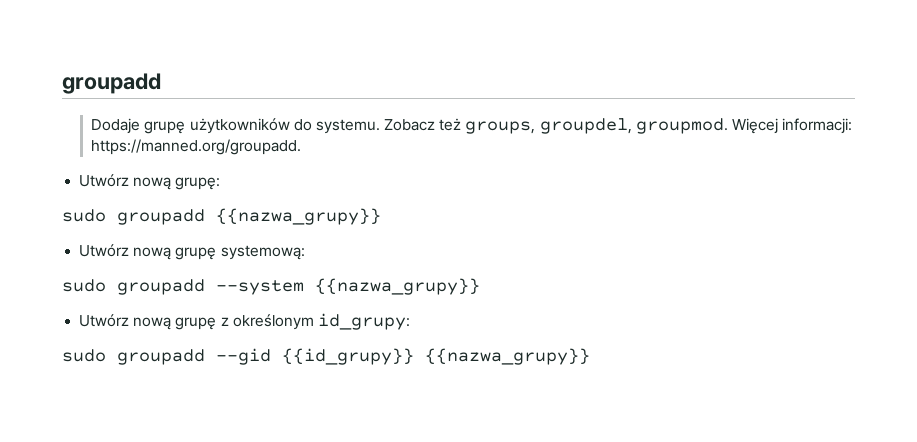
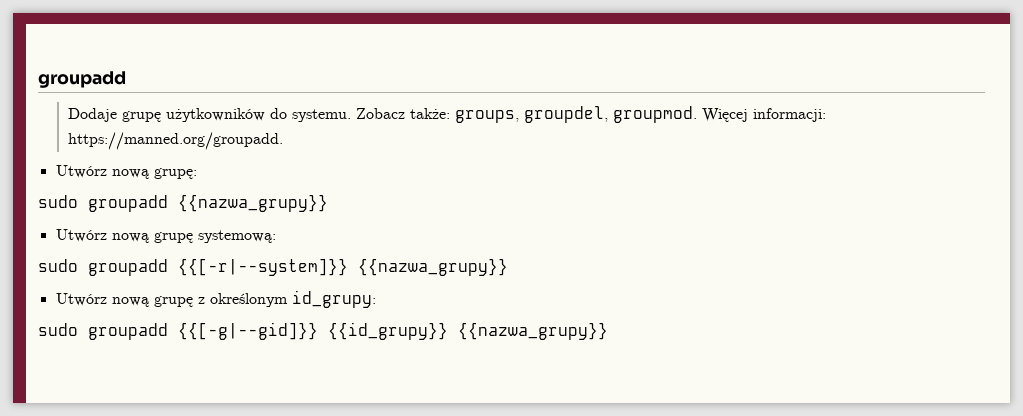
[439,118,462,131] też -> [410,108,451,119] także:
[216,280,304,295] --system -> [178,258,348,276] {{[-r|--system]}}
[216,348,271,365] --gid -> [178,322,318,340] {{[-g|--gid]}}

